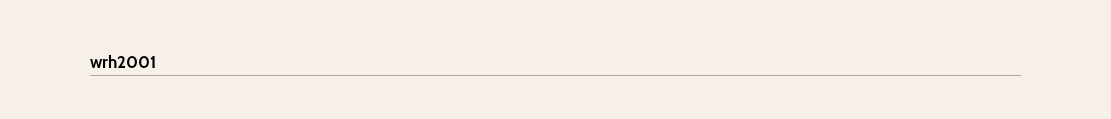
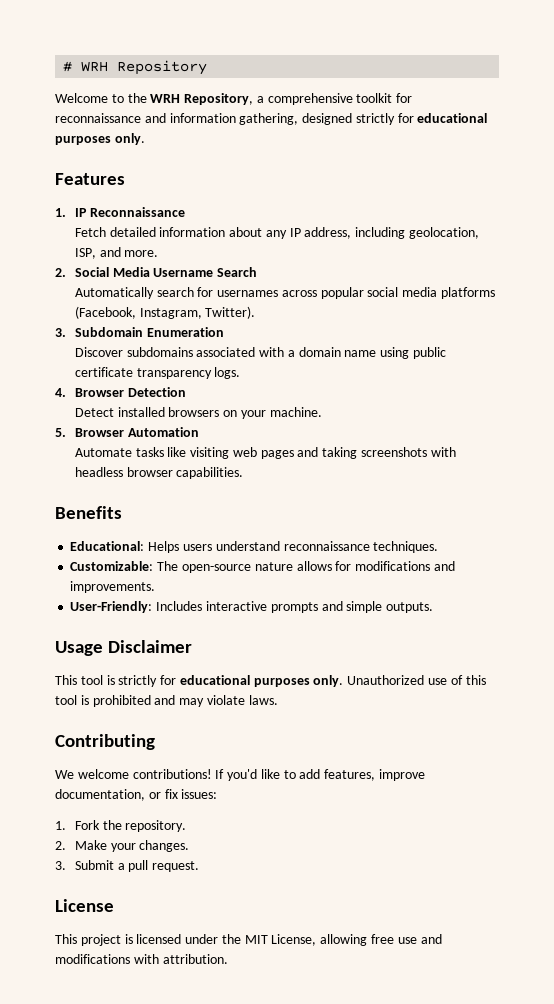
[90,55,156,68] wrh2001 -> [63,60,208,75] [55,93,413,105] [55,113,488,125] [55,133,145,145] [55,173,125,185] [55,207,185,217] [74,227,480,239] [74,247,159,259] [55,267,258,277] [74,287,496,299] [74,306,256,319] [55,327,224,337] [74,347,447,359] [74,367,241,379] [55,387,186,397] [74,407,322,419] [55,427,199,437] [74,447,456,459] [74,467,244,479] [55,506,122,519] [70,541,439,553] [70,561,455,573] [70,581,156,593] [70,601,434,613] [55,640,193,656] [55,675,486,687] [55,695,278,707] [55,734,155,750] [55,769,426,781] [55,789,218,801] [55,820,187,832] [55,840,190,852] [55,860,200,872] [55,899,114,912] [55,934,442,946] [55,954,228,964] # WRH Repository // Welcome to the WRH Repository, a comprehensive toolkit for reconnaissance and information gathering, designed strictly for educational purposes only. // Features // 1. IP Reconnaissance // Fetch detailed information about any IP address, including geolocation, ISP, and more. // 2. Social Media Username Search // Automatically search for usernames across popular social media platforms (Facebook, Instagram, Twitter). // 3. Subdomain Enumeration // Discover subdomains associated with a domain name using public certificate transparency logs. // 4. Browser Detection // Detect installed browsers on your machine. // 5. Browser Automation // Automate tasks like visiting web pages and taking screenshots with headless browser capabilities. // Benefits // Educational: Helps users understand reconnaissance techniques. // Customizable: The open-source nature allows for modifications and improvements. // User-Friendly: Includes interactive prompts and simple outputs. // Usage Disclaimer // This tool is strictly for educational purposes only. Unauthorized use of this tool is prohibited and may violate laws. // Contributing // We welcome contributions! If you'd like to add features, improve documentation, or fix issues: // 1. Fork the repository. // 2. Make your changes. // 3. Submit a pull request. // License // This project is licensed under the MIT License, allowing free use and modifications with attribution.

